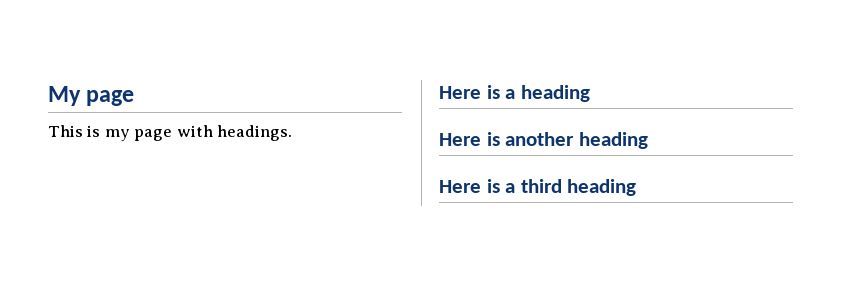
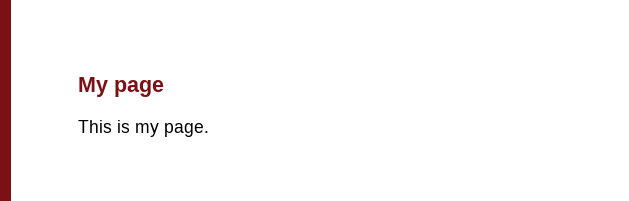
[134,125,293,141] [439,85,590,102] [439,132,648,149] [439,179,637,196] page with headings. // Here is a heading // Here is another heading // Here is a third heading -> [164,123,209,137] page.

